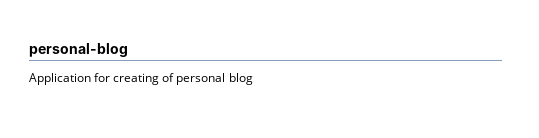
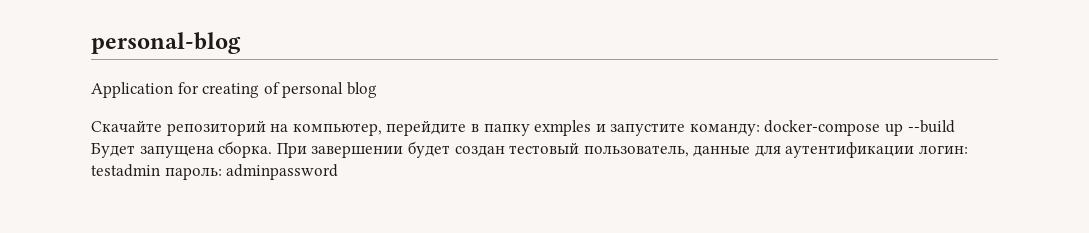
(253, 79) none -> [91,120,955,136] [91,141,969,158] [91,164,339,180] // Скачайте репозиторий на компьютер, перейдите в папку exmples и запустите команду: docker-compose up --build Будет запущена сборка. При завершении будет создан тестовый пользователь, данные для аутентификации логин: testadmin пароль: adminpassword

